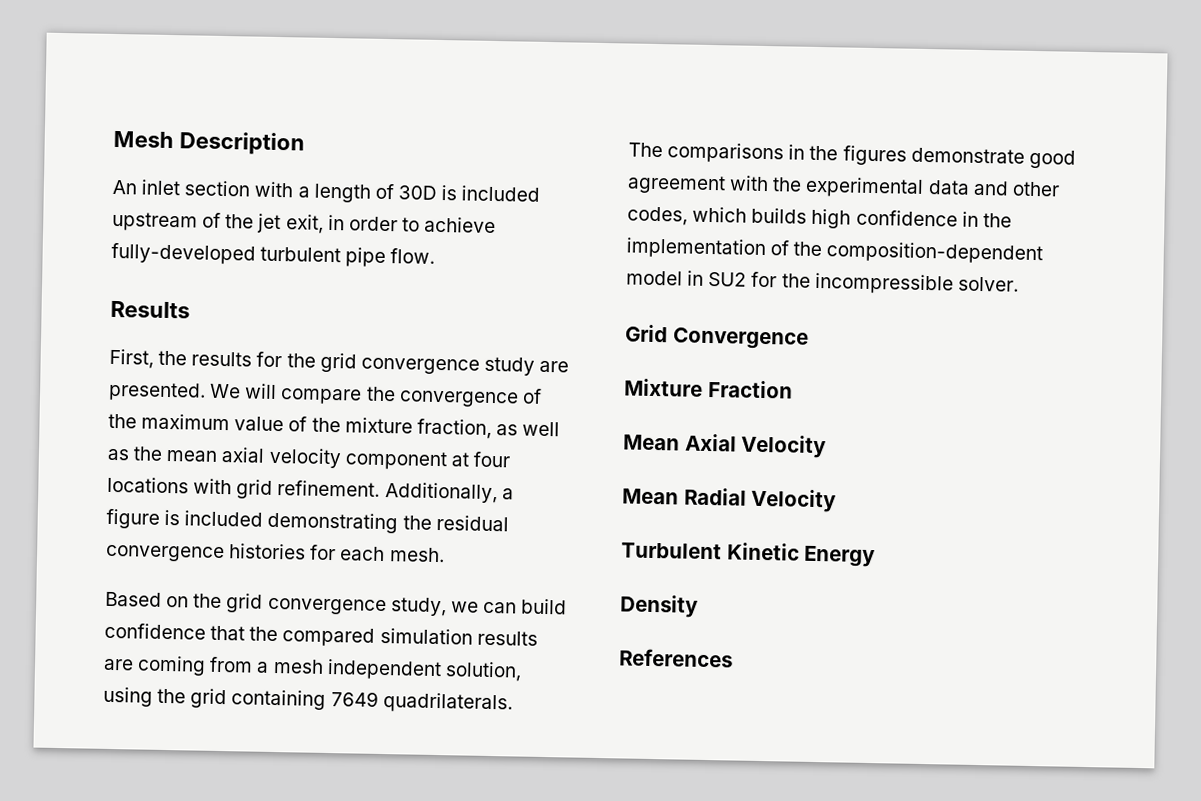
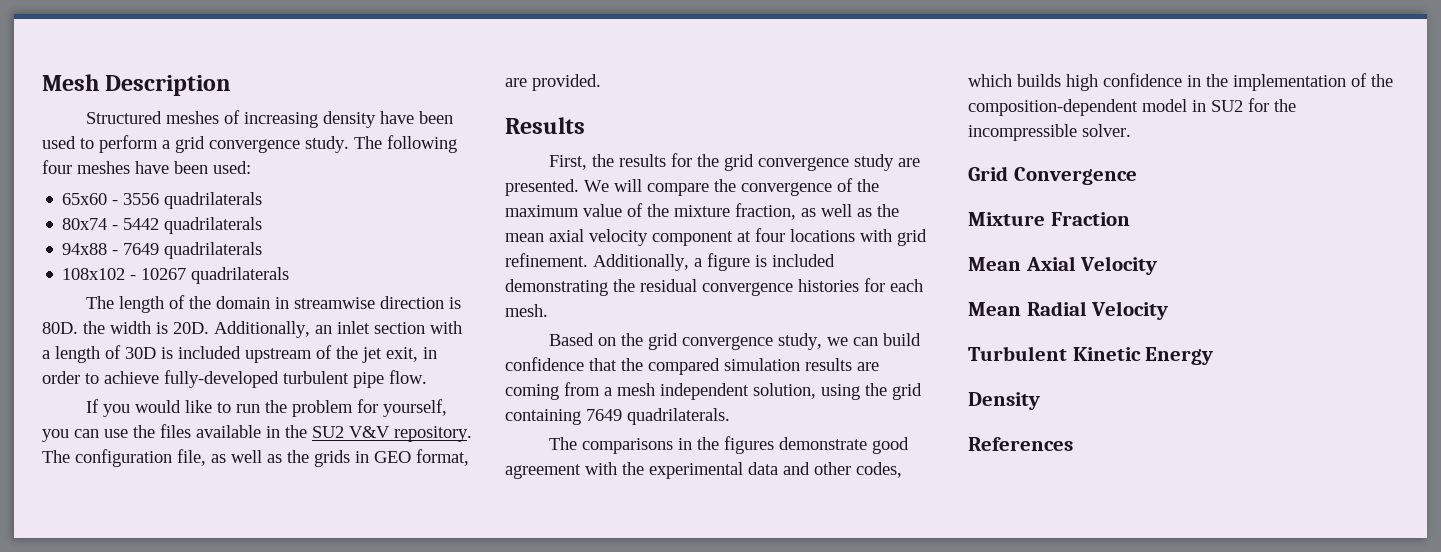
[112,179,137,195] An -> [86,110,454,128] [42,135,457,153] [42,160,251,174] [62,192,263,209] [62,217,263,234] [62,242,263,259] [62,267,290,284] [86,295,462,313] [42,321,332,338] Structured meshes of increasing density have been used to perform a grid convergence study. The following four meshes have been used: // 65x60 - 3556 quadrilaterals // 80x74 - 5442 quadrilaterals // 94x88 - 7649 quadrilaterals // 108x102 - 10267 quadrilaterals // The length of the domain in streamwise direction is 80D. the width is 20D. Additionally, an
(436, 256) none -> [86,399,448,417] [42,424,472,442] [42,449,469,467] [505,74,601,91] // If you would like to run the problem for yourself, you can use the files available in the SU2 V&V repository. The configuration file, as well as the grids in GEO format, are provided.

